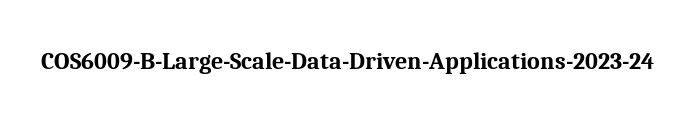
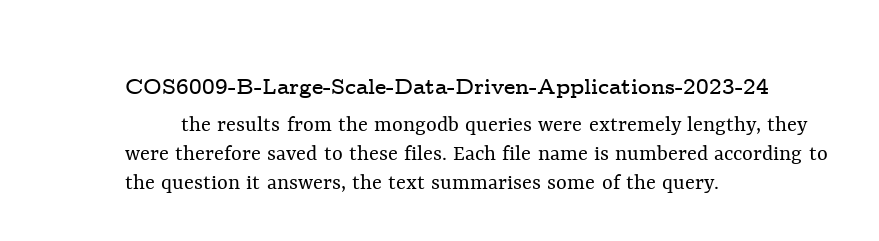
(654, 63) none -> [181,116,809,135] [125,145,828,164] [125,174,720,193] // the results from the mongodb queries were extremely lengthy, they were therefore saved to these files. Each file name is numbered according to the question it answers, the text summarises some of the query.

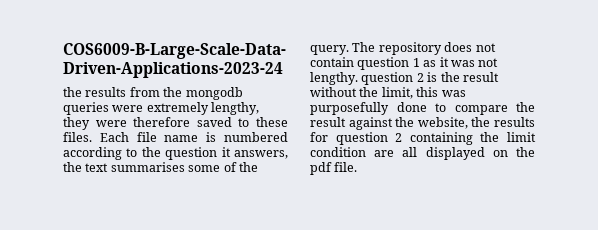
(720, 186) none -> [352,42,496,55] [310,57,499,70] [310,72,499,85] [310,87,466,99] [310,102,535,115] [310,117,535,130] [310,132,536,145] [310,147,535,160] [310,162,358,175] The repository does not contain question 1 as it was not lengthy. question 2 is the result without the limit, this was purposefully done to compare the result against the website, the results for question 2 containing the limit condition are all displayed on the pdf file.

